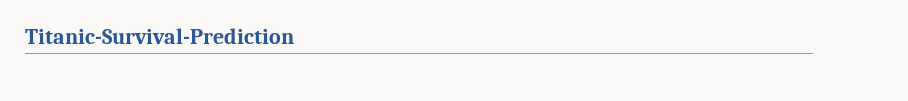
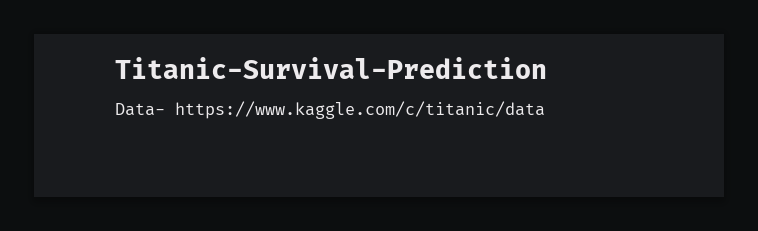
(294, 36) none -> [115,101,545,119] // Data- https://www.kaggle.com/c/titanic/data

